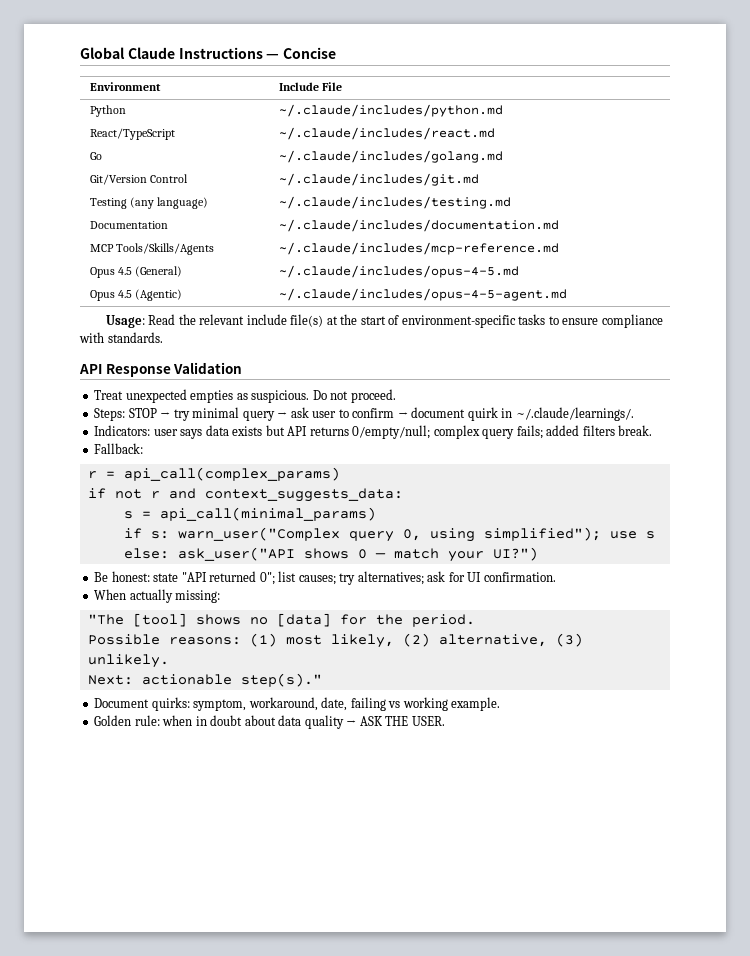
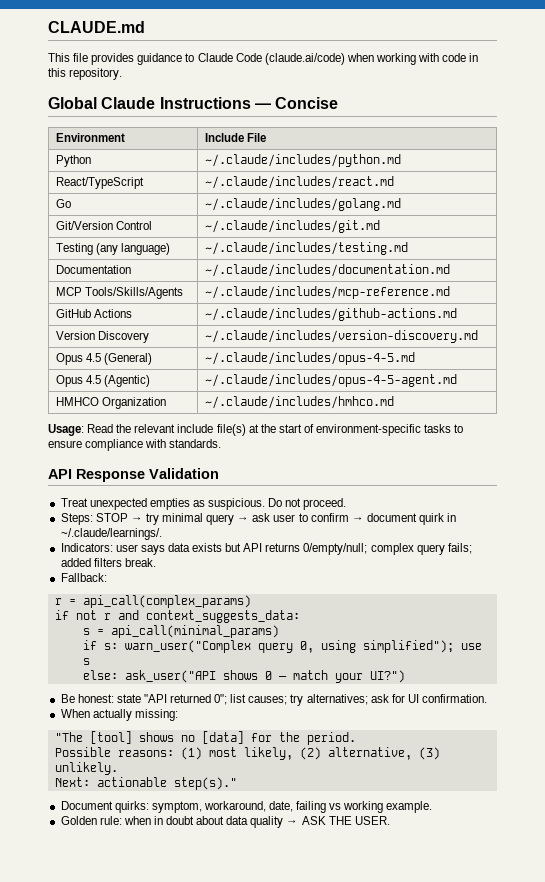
(80, 53) none -> [48,21,145,33] [48,53,479,65] [48,68,123,80] CLAUDE.md // This file provides guidance to Claude Code (claude.ai/code) when working with code in this repository. //
(560, 248) none -> [55,309,132,318] [204,308,457,321] [55,331,149,343] [204,330,478,343] // GitHub Actions | ~/.claude/includes/github-actions.md // Version Discovery | ~/.claude/includes/version-discovery.md
(568, 294) none -> [55,397,166,409] [204,396,394,409] // HMHCO Organization | ~/.claude/includes/hmhco.md

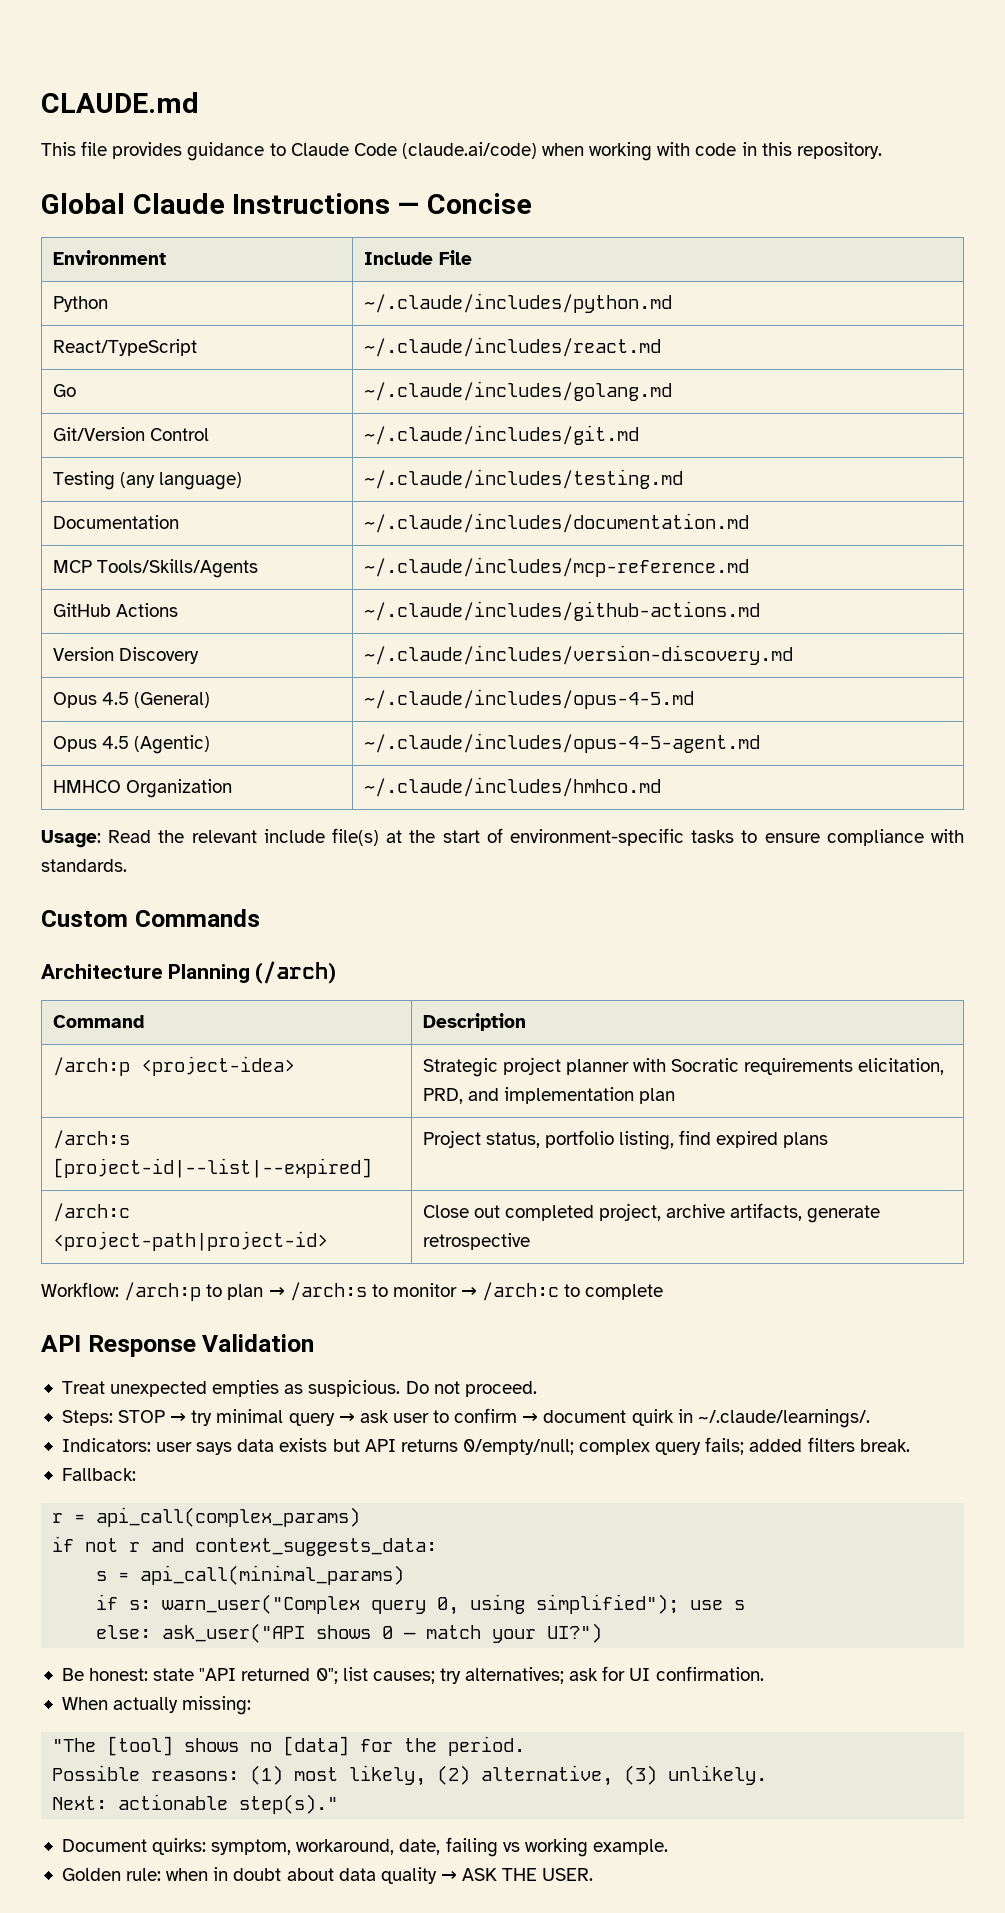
(222, 443) none -> [41,909,260,927] [41,961,337,984] [52,1015,144,1028] [422,1013,526,1031] [52,1056,295,1076] [422,1057,945,1077] [422,1087,676,1104] [52,1130,130,1149] [52,1158,372,1178] [422,1130,829,1150] [52,1203,130,1222] [52,1231,328,1251] [422,1203,881,1223] [422,1233,530,1250] [41,1282,664,1301] // Custom Commands // Architecture Planning (/arch) // Command | Description // /arch:p <project-idea> | Strategic project planner with Socratic requirements elicitation, PRD, and implementation plan // /arch:s [project-id|--list|--expired] | Project status, portfolio listing, find expired plans // /arch:c <project-path|project-id> | Close out completed project, archive artifacts, generate retrospective // Workflow: /arch:p to plan → /arch:s to monitor → /arch:c to complete

